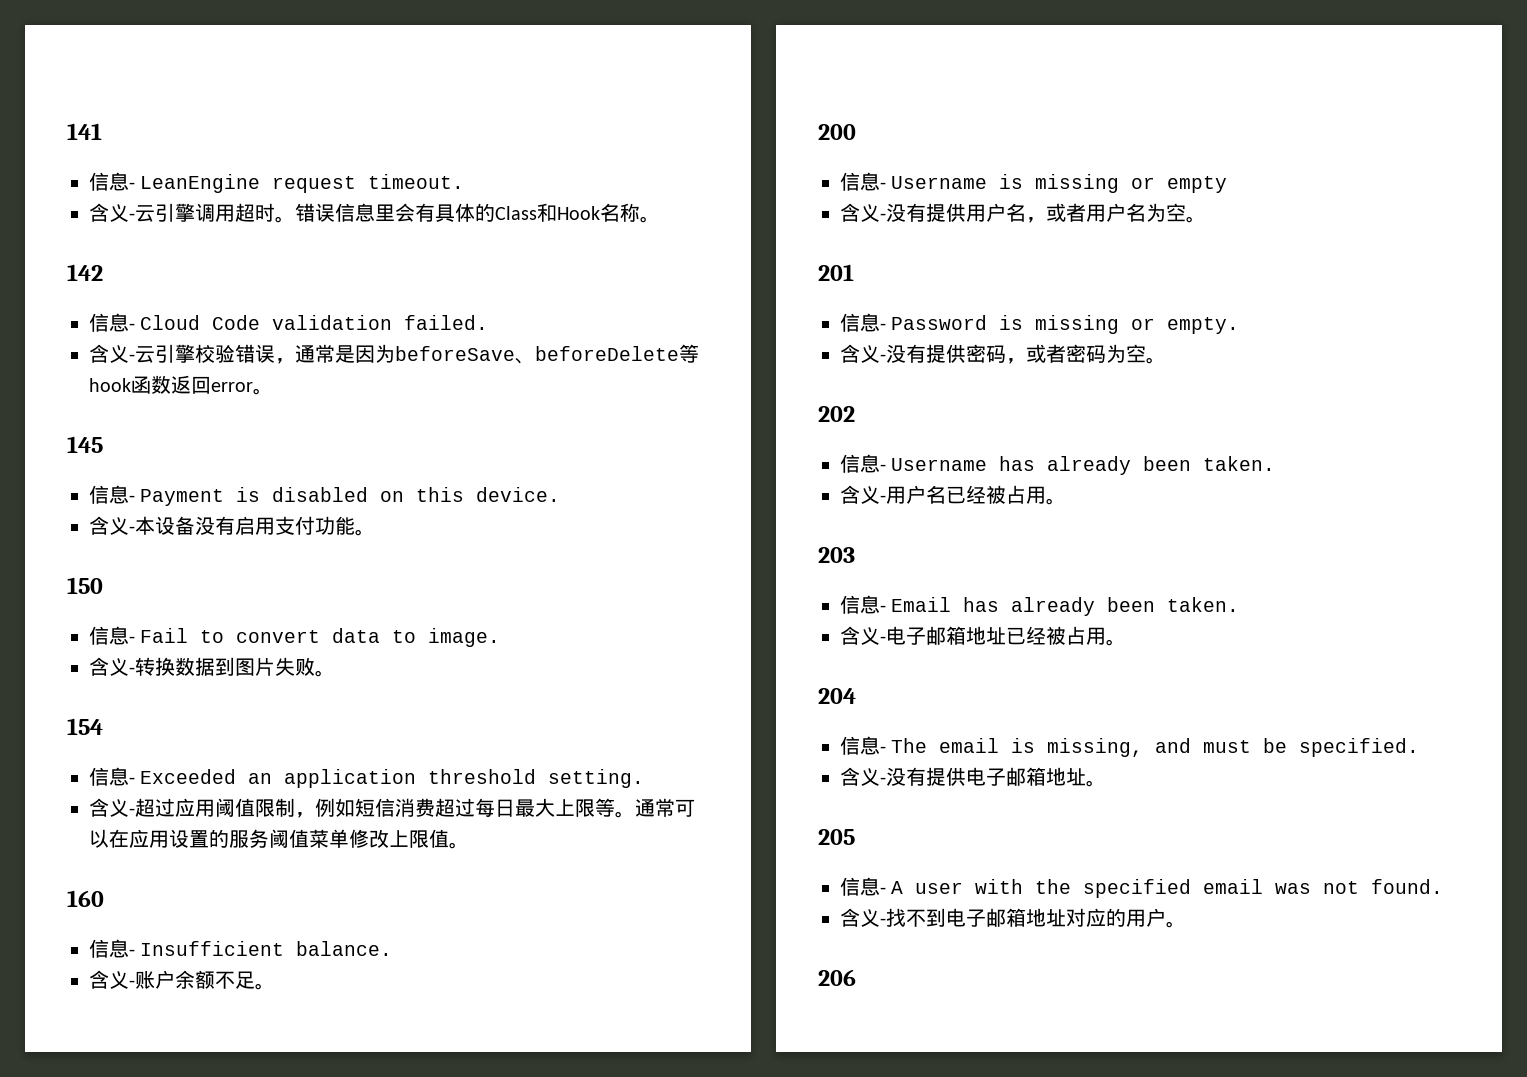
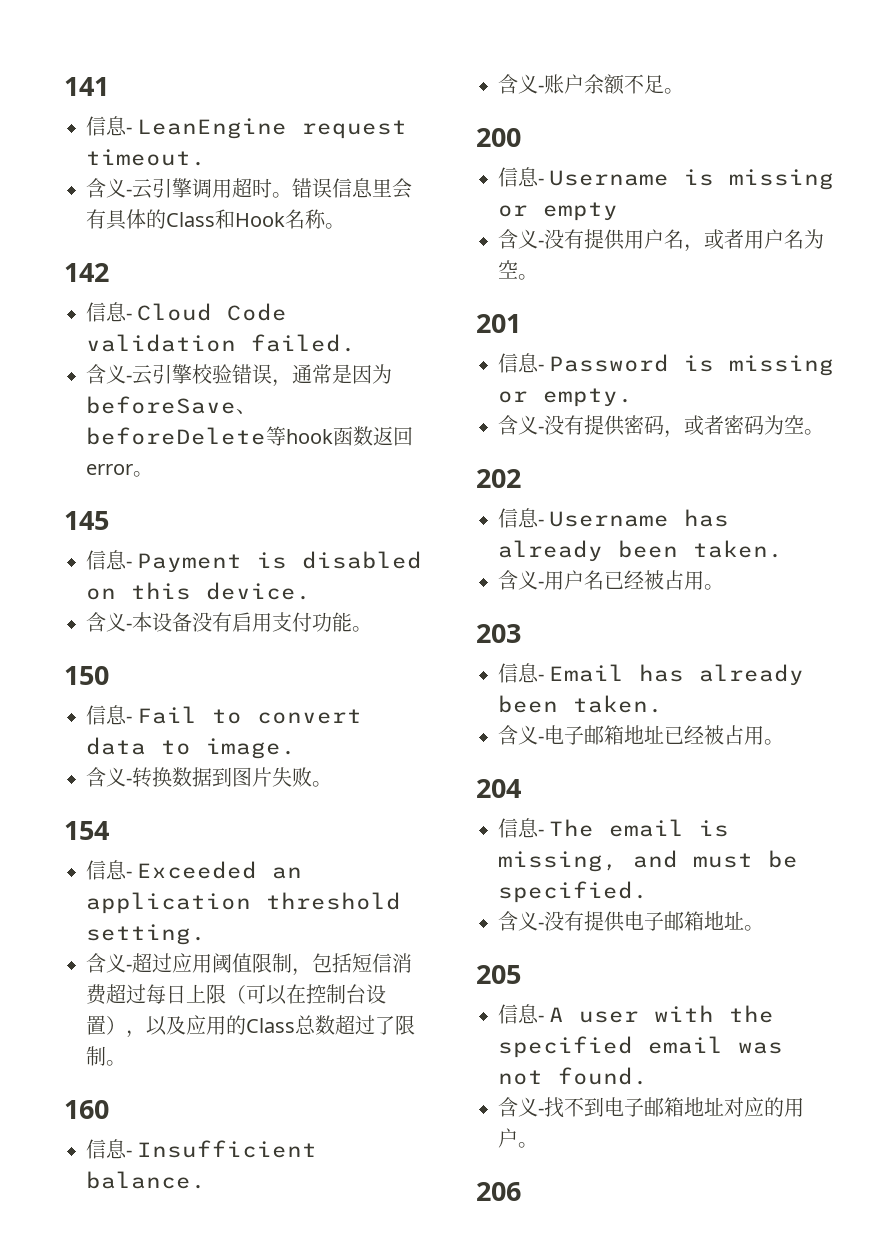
[315,798,355,817] 例如 -> [312,953,352,973] 包括
[515,798,695,818] [89,829,449,848] 最大上限等。通常可以在应用设置的服务阈值菜单修改上限值 -> [186,984,386,1005] [86,1015,415,1038] [86,1046,106,1066] 上限（可以在控制台设置），以及应用的Class总数超过了限制

